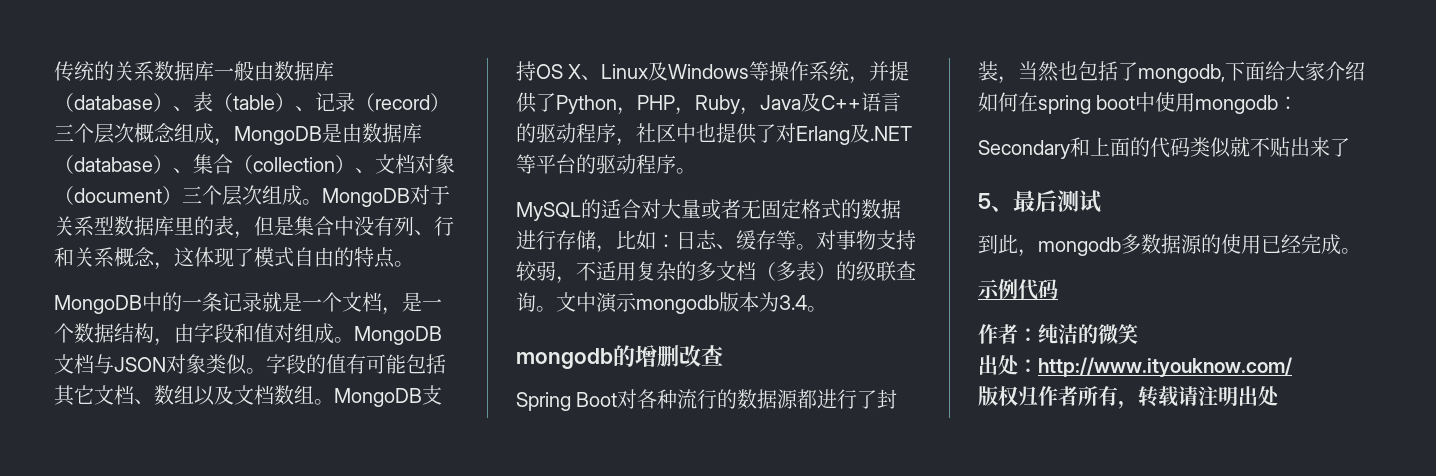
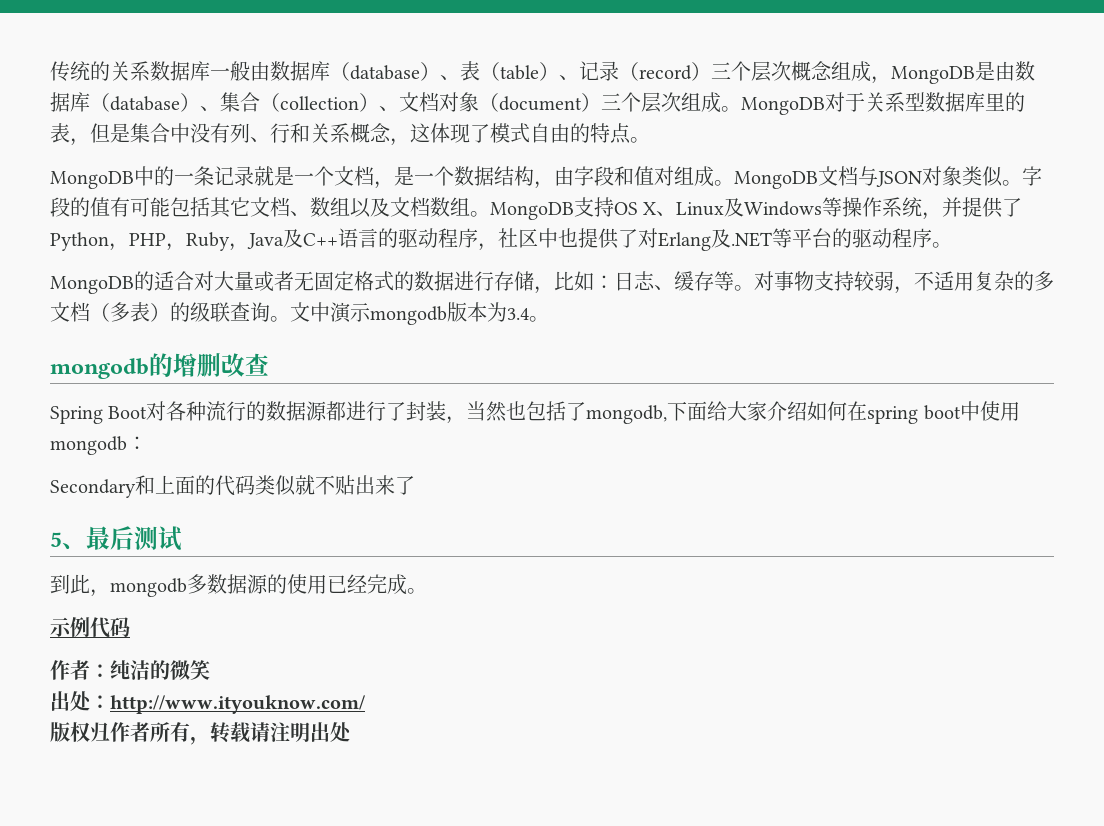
[516,202,581,221] MySQL -> [50,276,134,294] MongoDB

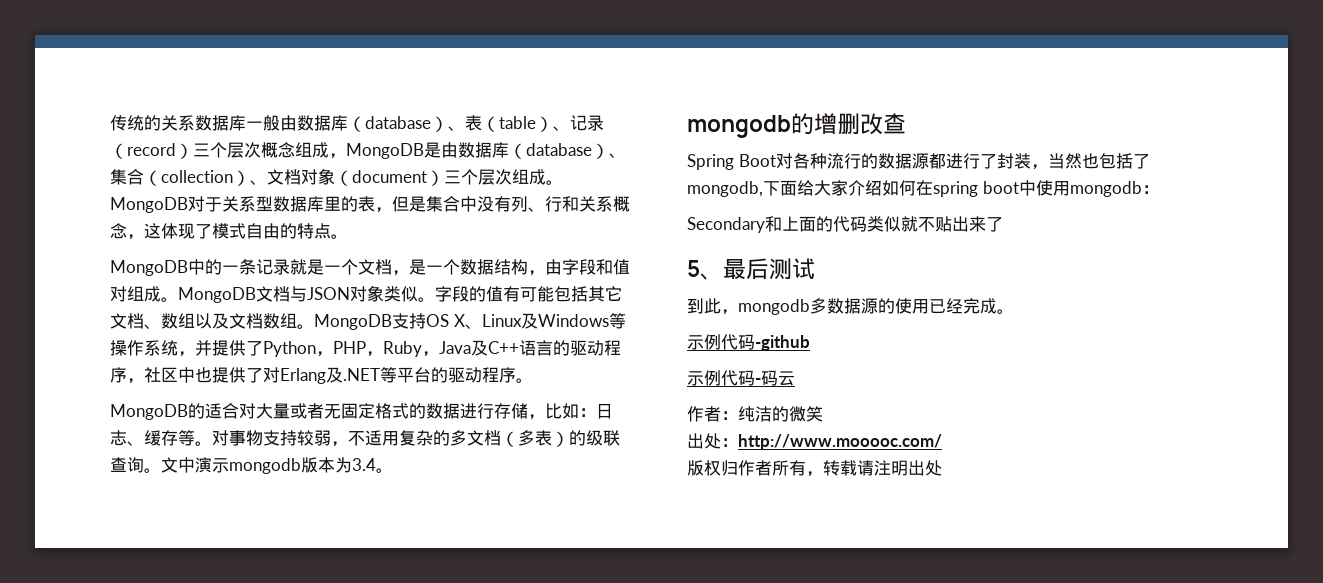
(130, 627) none -> [755,335,810,351] [687,370,795,386] -github // 示例代码-码云
[110,695,366,714] http://www.ityouknow.com/ -> [738,434,942,450] http://www.mooooc.com/

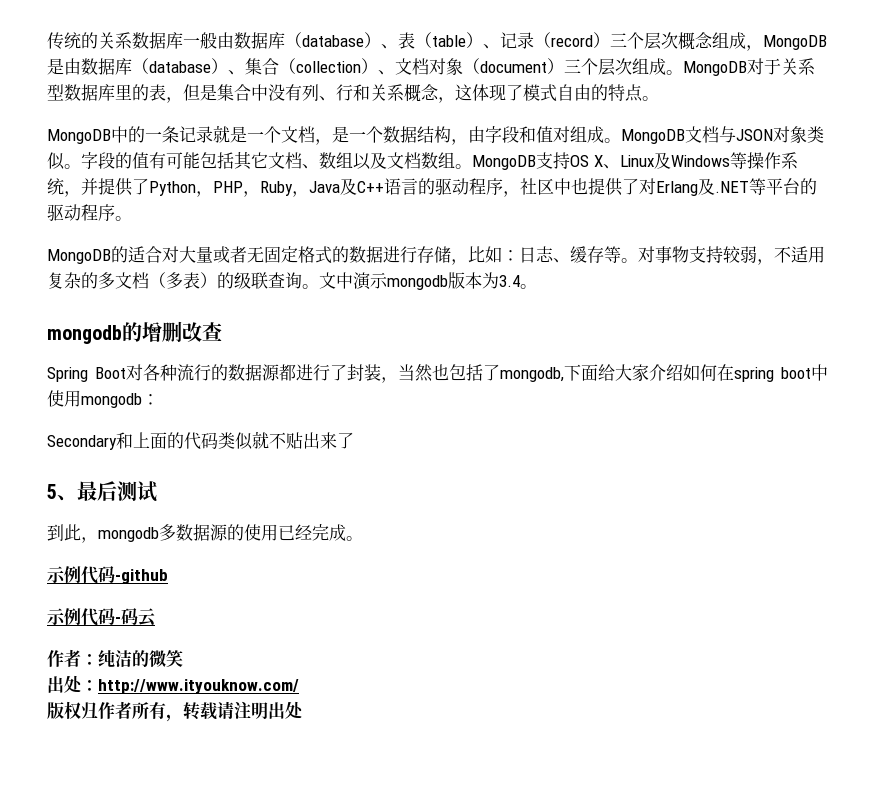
[738,434,942,450] http://www.mooooc.com/ -> [98,679,299,694] http://www.ityouknow.com/

